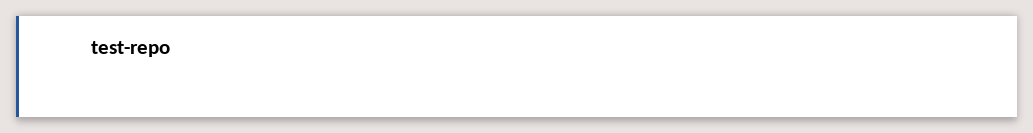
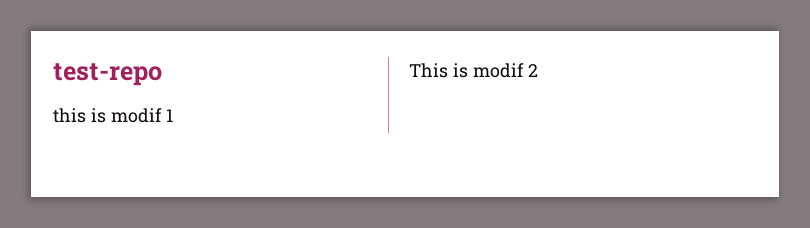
(170, 49) none -> [53,108,173,123] [409,63,538,78] // this is modif 1 // This is modif 2

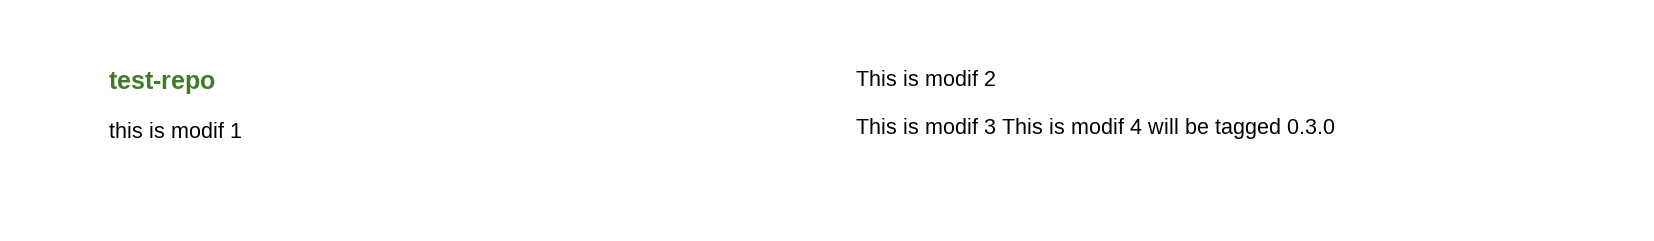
(538, 70) none -> [856,118,1335,139] // This is modif 3 This is modif 4 will be tagged 0.3.0

